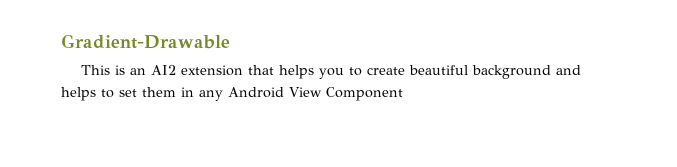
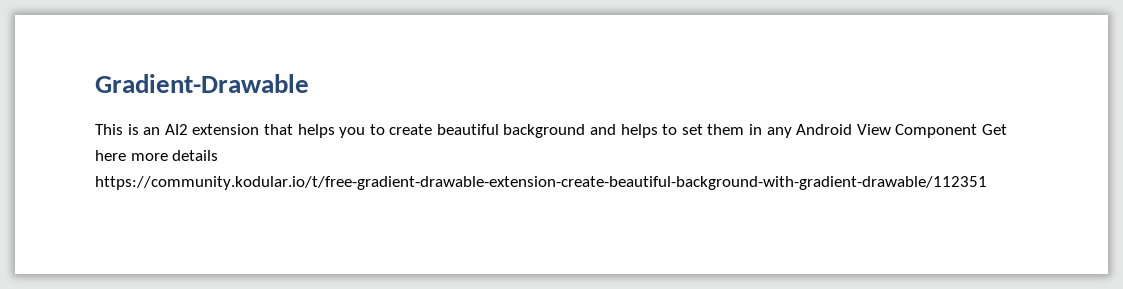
(403, 94) none -> [981,124,1007,135] [95,150,219,161] [95,176,987,190] Get here more details https://community.kodular.io/t/free-gradient-drawable-extension-create-beautiful-background-with-gradient-drawable/112351

